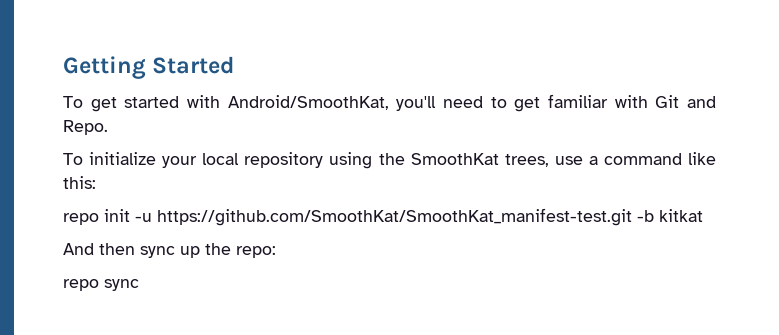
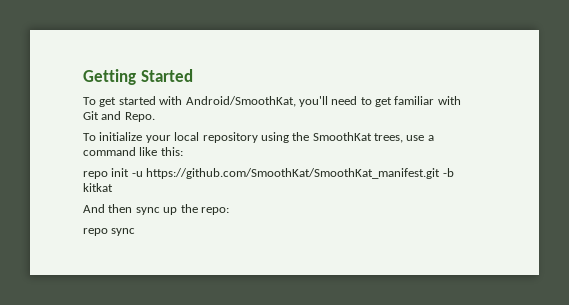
[157,208,632,226] https://github.com/SmoothKat/SmoothKat_manifest-test.git -> [146,168,441,179] https://github.com/SmoothKat/SmoothKat_manifest.git

